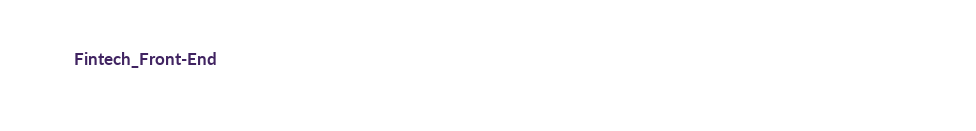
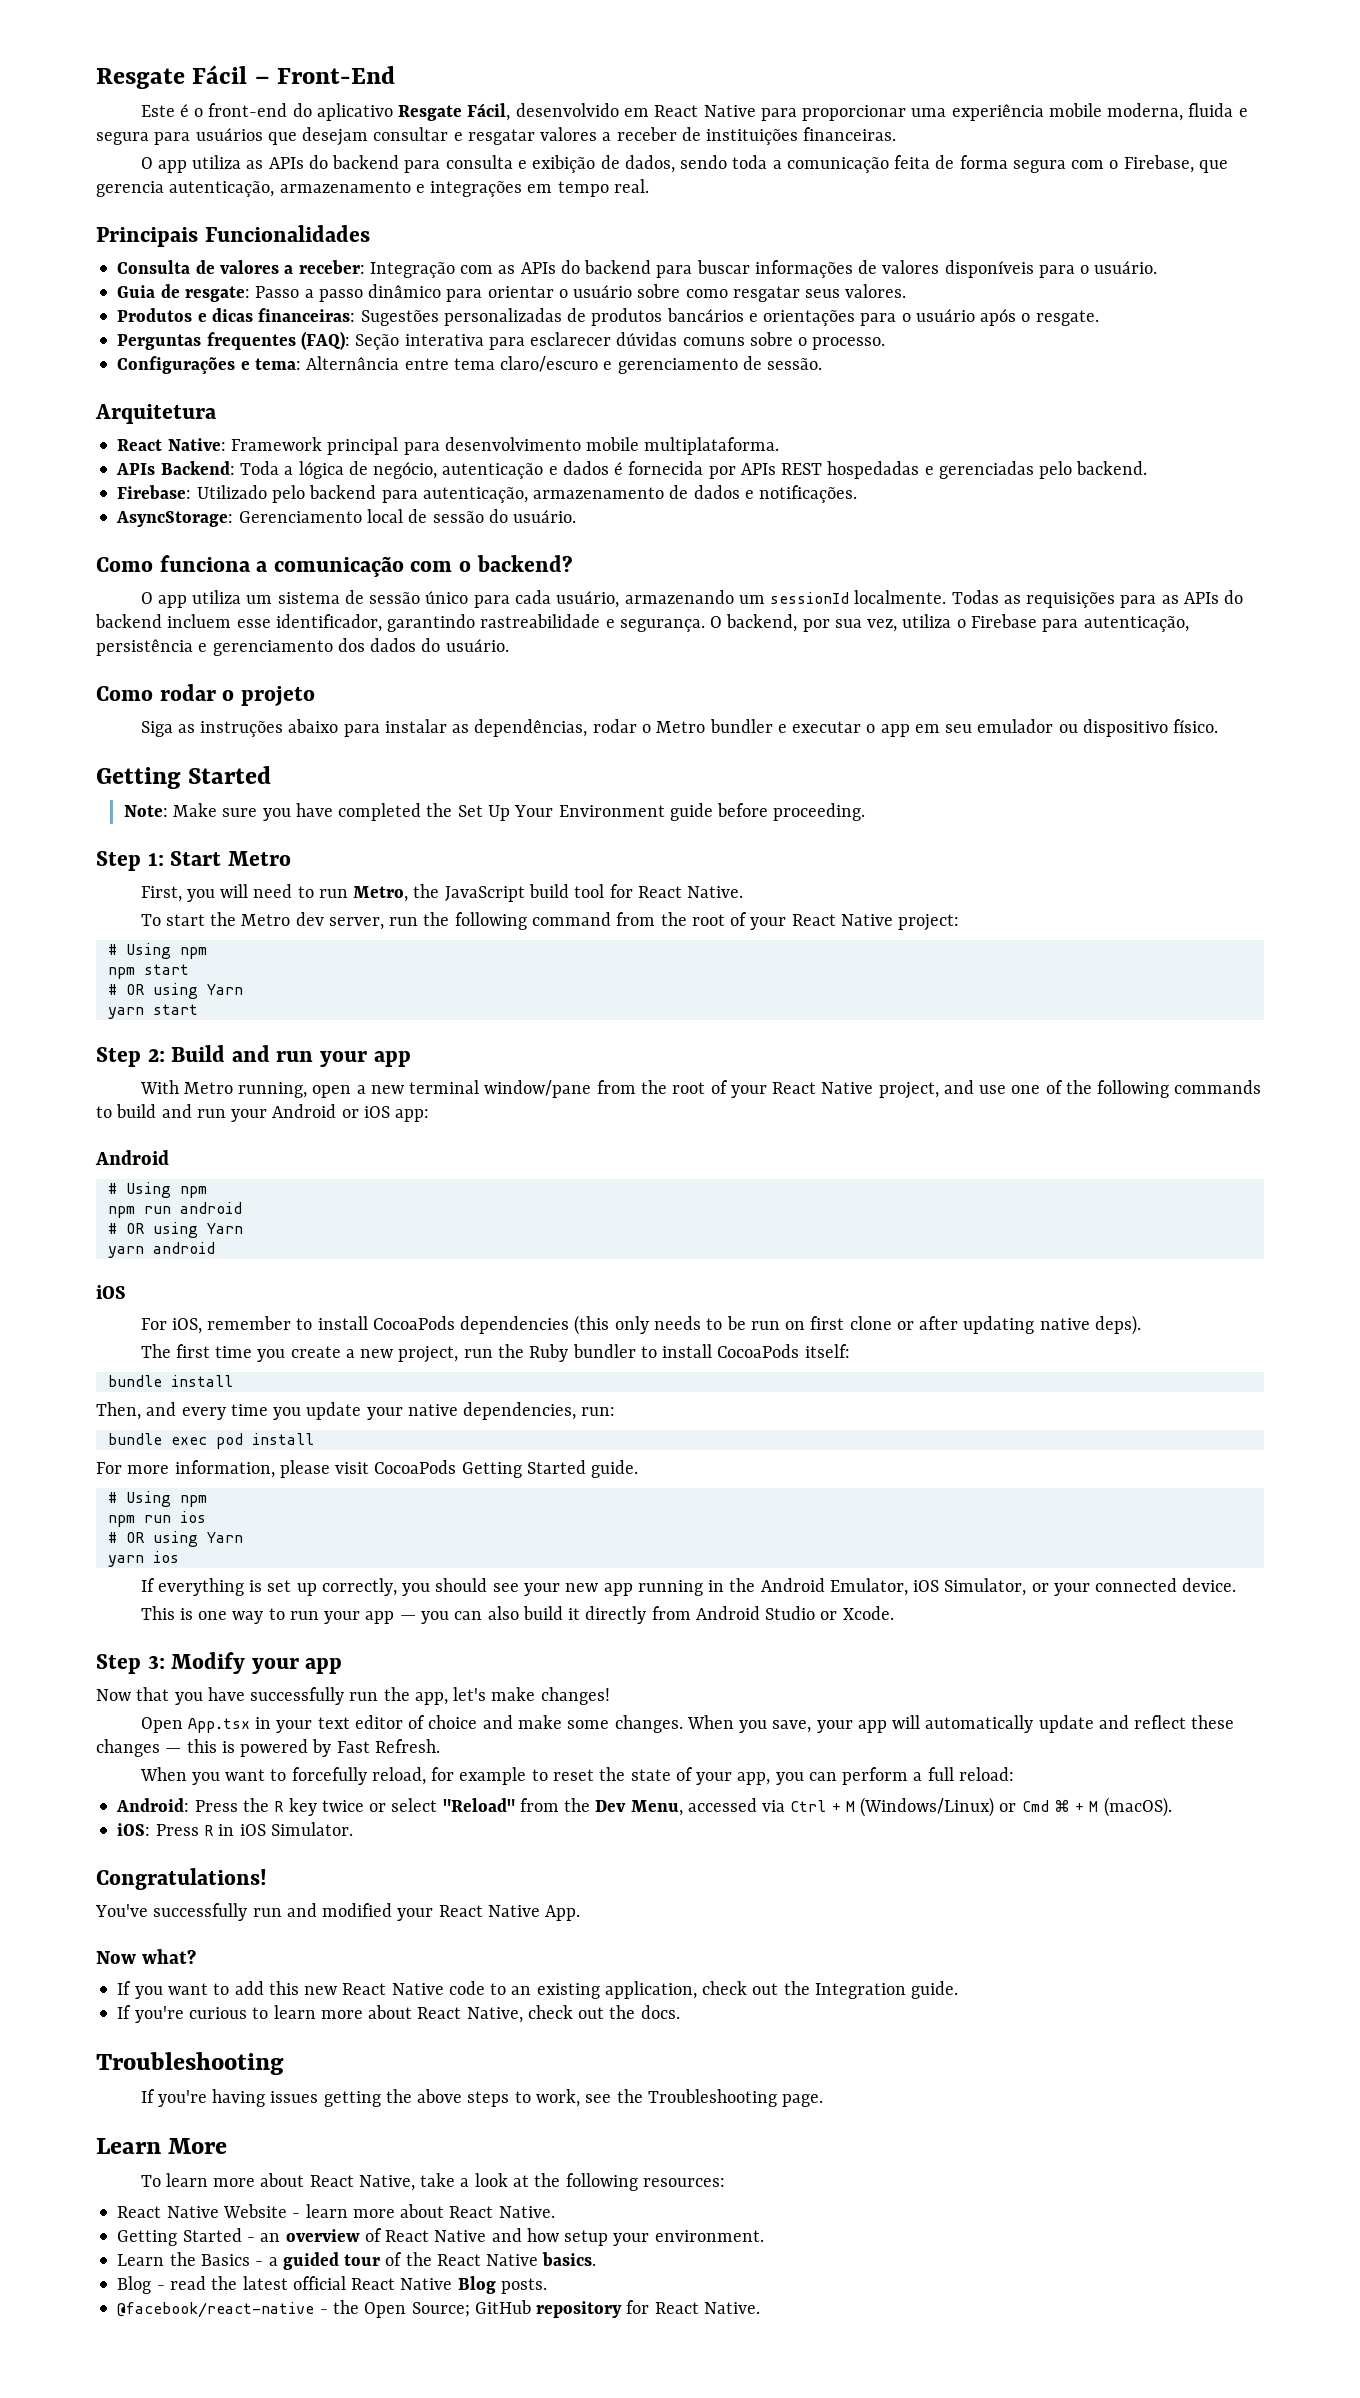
[74,52,217,68] Fintech_Front-End -> [96,65,396,89] [140,103,1248,121] [96,127,897,146] [140,155,1228,173] [96,179,649,197] [96,225,370,247] [117,260,1158,278] [117,284,907,302] [117,308,1099,326] [117,331,886,350] [117,356,823,374] [95,404,217,424] [117,437,780,455] [116,461,1148,479] [117,485,858,503] [116,509,577,527] [96,555,573,577] [140,590,1244,608] [95,614,1189,632] [96,638,509,656] [96,684,315,706] [140,719,1219,737] [96,766,272,789] [123,803,866,821] [96,851,291,871] [140,884,744,902] [140,912,960,931] [107,943,207,959] [107,964,189,979] [107,983,243,999] [107,1004,198,1019] [96,1045,411,1067] [139,1080,1262,1099] [96,1104,430,1122] [95,1150,169,1165] [107,1182,207,1198] [107,1202,242,1218] [107,1222,243,1238] [107,1242,215,1258] [96,1285,126,1299] [140,1315,1141,1335] [140,1344,850,1363] [107,1375,233,1387] [96,1402,616,1420] [107,1433,314,1449] [96,1460,639,1478] [107,1491,207,1507] [107,1511,206,1527] [107,1531,243,1547] [107,1551,179,1567] [140,1578,1237,1596] [140,1606,894,1624] [96,1652,343,1674] [96,1687,610,1705] [140,1715,1235,1733] [96,1739,440,1757] [139,1767,1014,1785] [116,1797,1172,1817] [117,1822,353,1836] [96,1868,267,1890] [95,1903,581,1921] [96,1949,196,1964] [117,1981,959,1999] [117,2005,680,2023] [96,2052,284,2075] [140,2089,824,2107] [96,2138,228,2154] [140,2173,725,2191] [117,2204,555,2218] [117,2228,764,2246] [117,2252,597,2270] [117,2276,547,2294] [117,2300,760,2318] Resgate Fácil – Front-End // Este é o front-end do aplicativo Resgate Fácil, desenvolvido em React Native para proporcionar uma experiência mobile moderna, fluida e segura para usuários que desejam consultar e resgatar valores a receber de instituições financeiras. // O app utiliza as APIs do backend para consulta e exibição de dados, sendo toda a comunicação feita de forma segura com o Firebase, que gerencia autenticação, armazenamento e integrações em tempo real. // Principais Funcionalidades // Consulta de valores a receber: Integração com as APIs do backend para buscar informações de valores disponíveis para o usuário. // Guia de resgate: Passo a passo dinâmico para orientar o usuário sobre como resgatar seus valores. // Produtos e dicas financeiras: Sugestões personalizadas de produtos bancários e orientações para o usuário após o resgate. // Perguntas frequentes (FAQ): Seção interativa para esclarecer dúvidas comuns sobre o processo. // Configurações e tema: Alternância entre tema claro/escuro e gerenciamento de sessão. // Arquitetura // React Native: Framework principal para desenvolvimento mobile multiplataforma. // APIs Backend: Toda a lógica de negócio, autenticação e dados é fornecida por APIs REST hospedadas e gerenciadas pelo backend. // Firebase: Utilizado pelo backend para autenticação, armazenamento de dados e notificações. // AsyncStorage: Gerenciamento local de sessão do usuário. // Como funciona a comunicação com o backend? // O app utiliza um sistema de sessão único para cada usuário, armazenando um sessionId localmente. Todas as requisições para as APIs do backend incluem esse identificador, garantindo rastreabilidade e segurança. O backend, por sua vez, utiliza o Firebase para autenticação, persistência e gerenciamento dos dados do usuário. // Como rodar o projeto // Siga as instruções abaixo para instalar as dependências, rodar o Metro bundler e executar o app em seu emulador ou dispositivo físico. // Getting Started // Note: Make sure you have completed the Set Up Your Environment guide before proceeding. // Step 1: Start Metro // First, you will need to run Metro, the JavaScript build tool for React Native. // To start the Metro dev server, run the following command from the root of your React Native project: // # Using npm // npm start // # OR using Yarn // yarn start // Step 2: Build and run your app // With Metro running, open a new terminal window/pane from the root of your React Native project, and use one of the following commands to build and run your Android or iOS app: // Android // # Using npm // npm run android // # OR using Yarn // yarn android // iOS // For iOS, remember to install CocoaPods dependencies (this only needs to be run on first clone or after updating native deps). // The first time you create a new project, run the Ruby bundler to install CocoaPods itself: // bundle install // Then, and every time you update your native dependencies, run: // bundle exec pod install // For more information, please visit CocoaPods Getting Started guide. // # Using npm // npm run ios // # OR using Yarn // yarn ios // If everything is set up correctly, you should see your new app running in the Android Emulator, iOS Simulator, or your connected device. // This is one way to run your app — you can also build it directly from Android Studio or Xcode. // Step 3: Modify your app // Now that you have successfully run the app, let's make changes! // Open App.tsx in your text editor of choice and make some changes. When you save, your app will automatically update and reflect these changes — this is powered by Fast Refresh. // When you want to forcefully reload, for example to reset the state of your app, you can perform a full reload: // Android: Press the R key twice or select "Reload" from the Dev Menu, accessed via Ctrl + M (Windows/Linux) or Cmd ⌘ + M (macOS). // iOS: Press R in iOS Simulator. // Congratulations! // You've successfully run and modified your React Native App. // Now what? // If you want to add this new React Native code to an existing application, check out the Integration guide. // If you're curious to learn more about React Native, check out the docs. // Troubleshooting // If you're having issues getting the above steps to work, see the Troubleshooting page. // Learn More // To learn more about React Native, take a look at the following resources: // React Native Website - learn more about React Native. // Getting Started - an overview of React Native and how setup your environment. // Learn the Basics - a guided tour of the React Native basics. // Blog - read the latest official React Native Blog posts. // @facebook/react-native - the Open Source; GitHub repository for React Native.

